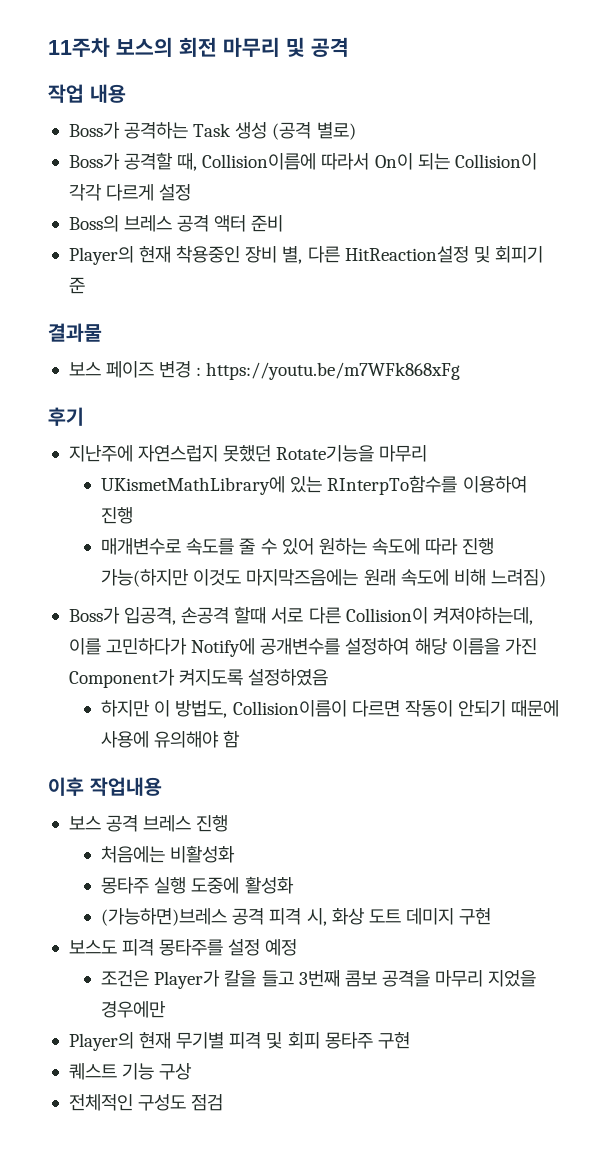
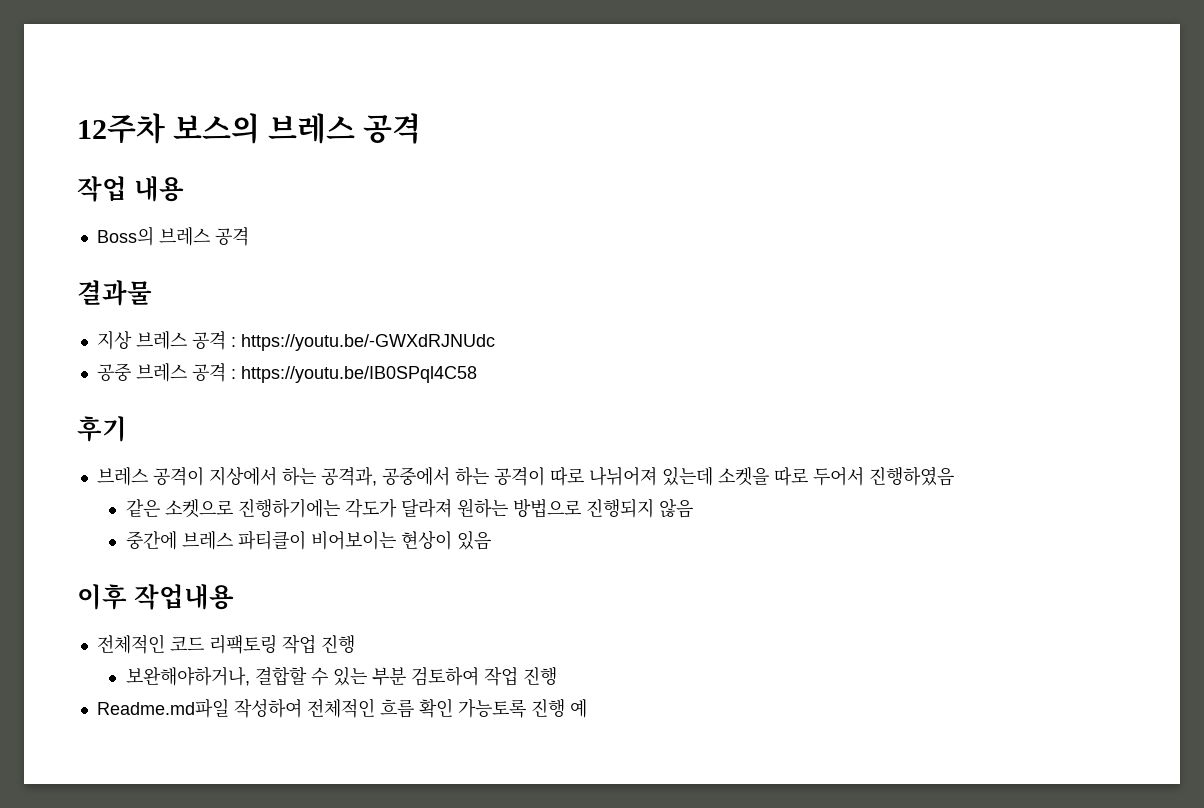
[48,37,349,57] [48,84,126,103] [68,122,356,140] [68,152,537,171] [68,184,192,201] [68,215,284,232] [68,245,543,265] [68,277,85,294] [48,323,102,342] [68,361,461,380] [48,407,84,426] [68,445,428,462] [101,475,527,495] [101,507,134,524] [101,538,495,555] [101,569,546,587] [68,606,533,625] [68,638,537,657] [68,669,329,688] [101,700,560,718] [101,730,241,748] [48,777,162,796] [68,815,229,832] [101,845,236,863] [101,876,294,894] [101,908,492,926] [68,939,298,956] [101,970,537,989] [101,1001,167,1018] [68,1032,410,1051] [68,1063,193,1080] [68,1094,224,1111] 11주차 보스의 회전 마무리 및 공격 // 작업 내용 // Boss가 공격하는 Task 생성 (공격 별로) // Boss가 공격할 때, Collision이름에 따라서 On이 되는 Collision이 각각 다르게 설정 // Boss의 브레스 공격 액터 준비 // Player의 현재 착용중인 장비 별, 다른 HitReaction설정 및 회피기 준 // 결과물 // 보스 페이즈 변경 : https://youtu.be/m7WFk868xFg // 후기 // 지난주에 자연스럽지 못했던 Rotate기능을 마무리 // UKismetMathLibrary에 있는 RInterpTo함수를 이용하여 진행 // 매개변수로 속도를 줄 수 있어 원하는 속도에 따라 진행 가능(하지만 이것도 마지막즈음에는 원래 속도에 비해 느려짐) // Boss가 입공격, 손공격 할때 서로 다른 Collision이 켜져야하는데, 이를 고민하다가 Notify에 공개변수를 설정하여 해당 이름을 가진 Component가 켜지도록 설정하였음 // 하지만 이 방법도, Collision이름이 다르면 작동이 안되기 때문에 사용에 유의해야 함 // 이후 작업내용 // 보스 공격 브레스 진행 // 처음에는 비활성화 // 몽타주 실행 도중에 활성화 // (가능하면)브레스 공격 피격 시, 화상 도트 데미지 구현 // 보스도 피격 몽타주를 설정 예정 // 조건은 Player가 칼을 들고 3번째 콤보 공격을 마무리 지었을 경우에만 // Player의 현재 무기별 피격 및 회피 몽타주 구현 // 퀘스트 기능 구상 // 전체적인 구성도 점검 -> [77,113,422,144] [77,176,184,202] [96,226,249,246] [77,280,152,306] [96,330,495,351] [96,363,477,383] [77,416,127,442] [96,466,954,486] [125,498,693,518] [125,530,491,550] [77,584,234,610] [96,634,355,654] [125,667,557,686] [96,698,587,718] 12주차 보스의 브레스 공격 // 작업 내용 // Boss의 브레스 공격 // 결과물 // 지상 브레스 공격 : https://youtu.be/-GWXdRJNUdc // 공중 브레스 공격 : https://youtu.be/IB0SPql4C58 // 후기 // 브레스 공격이 지상에서 하는 공격과, 공중에서 하는 공격이 따로 나뉘어져 있는데 소켓을 따로 두어서 진행하였음 // 같은 소켓으로 진행하기에는 각도가 달라져 원하는 방법으로 진행되지 않음 // 중간에 브레스 파티클이 비어보이는 현상이 있음 // 이후 작업내용 // 전체적인 코드 리팩토링 작업 진행 // 보완해야하거나, 결합할 수 있는 부분 검토하여 작업 진행 // Readme.md파일 작성하여 전체적인 흐름 확인 가능토록 진행 예

